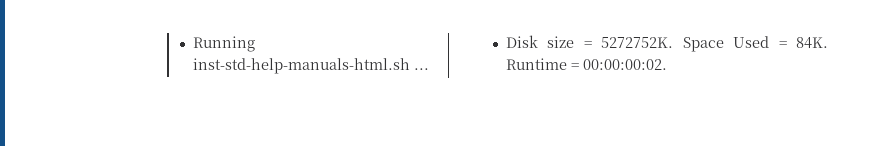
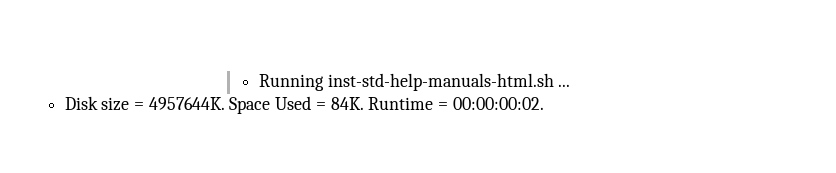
[601,37,674,48] 5272752K. -> [148,97,225,110] 4957644K.

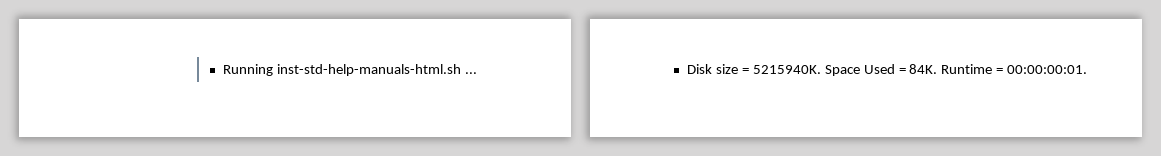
[148,97,225,110] 4957644K. -> [752,65,821,74] 5215940K.
[452,97,544,110] 00:00:00:02. -> [1007,65,1088,74] 00:00:00:01.

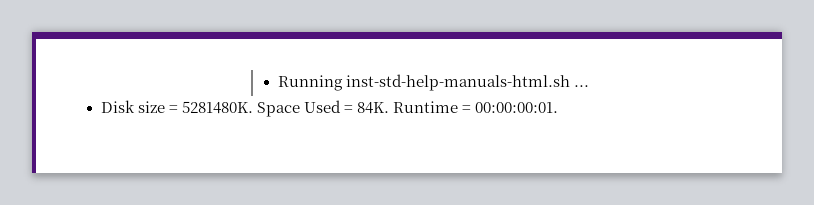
[752,65,821,74] 5215940K. -> [181,101,253,114] 5281480K.

